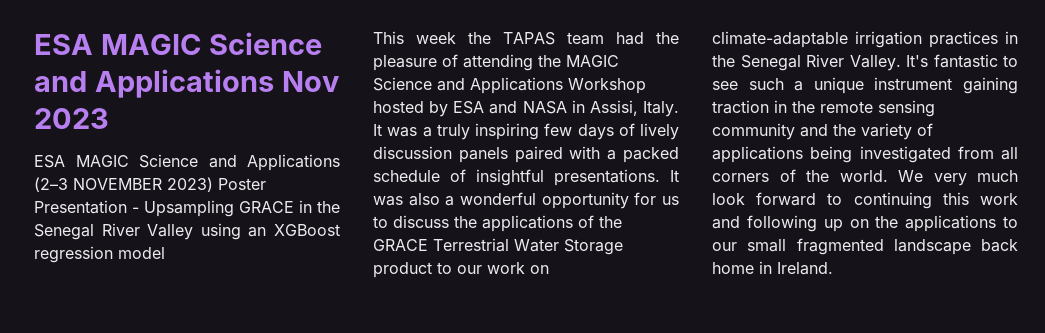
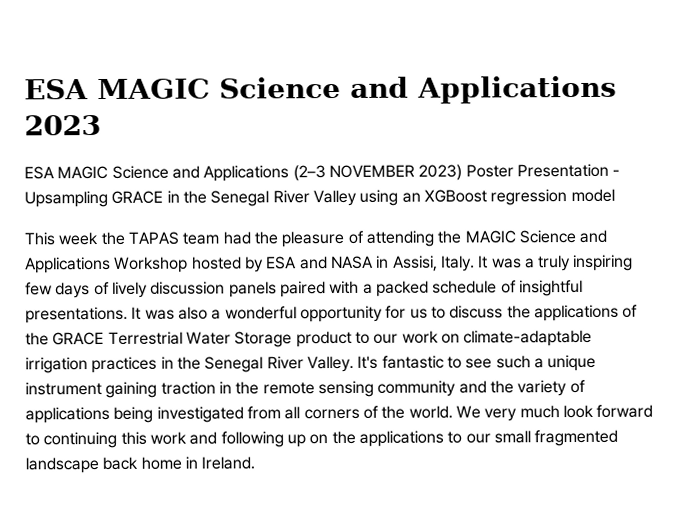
[34,32,322,55] [34,69,339,98] ESA MAGIC Science and Applications Nov -> [24,75,617,104] ESA MAGIC Science and Applications

